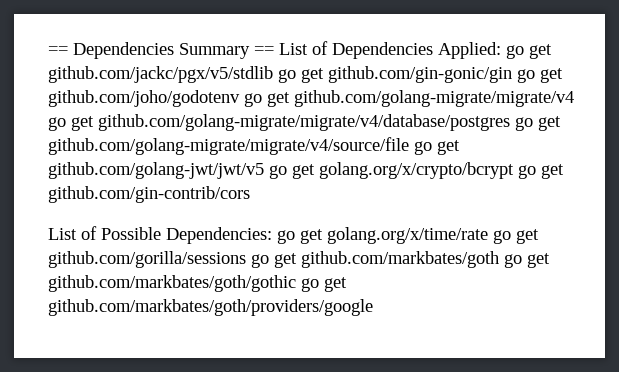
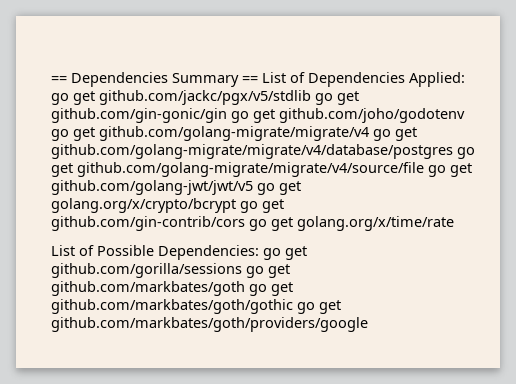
(250, 194) none -> [249,216,454,231] go get golang.org/x/time/rate
[327,227,539,244] golang.org/x/time/rate go get -> (307, 253) none

